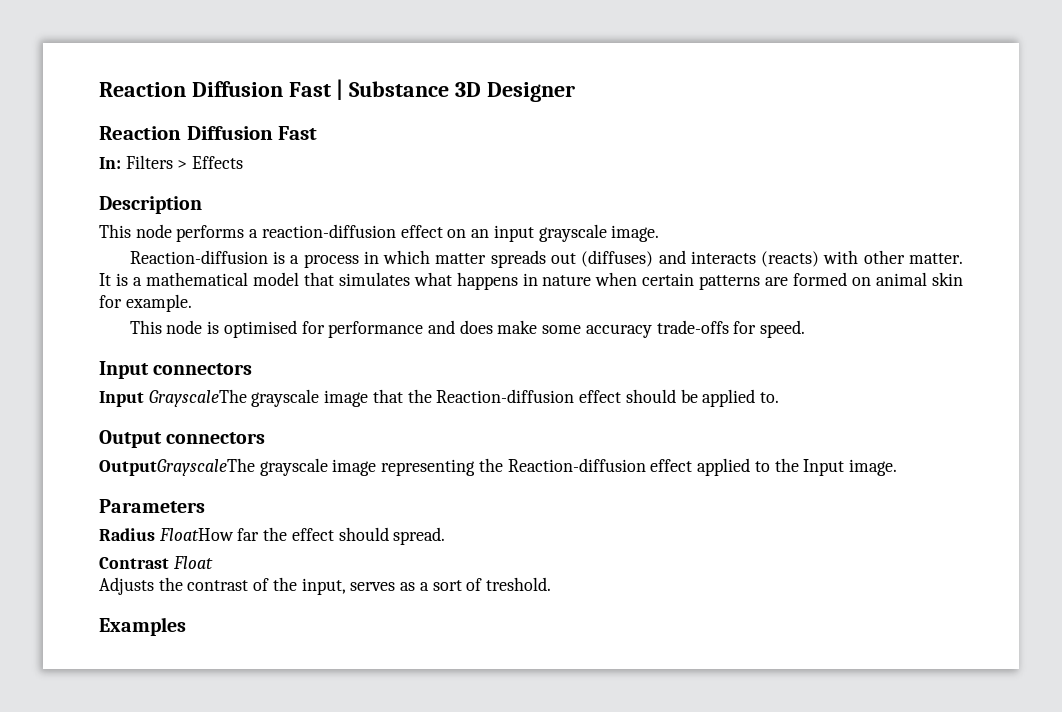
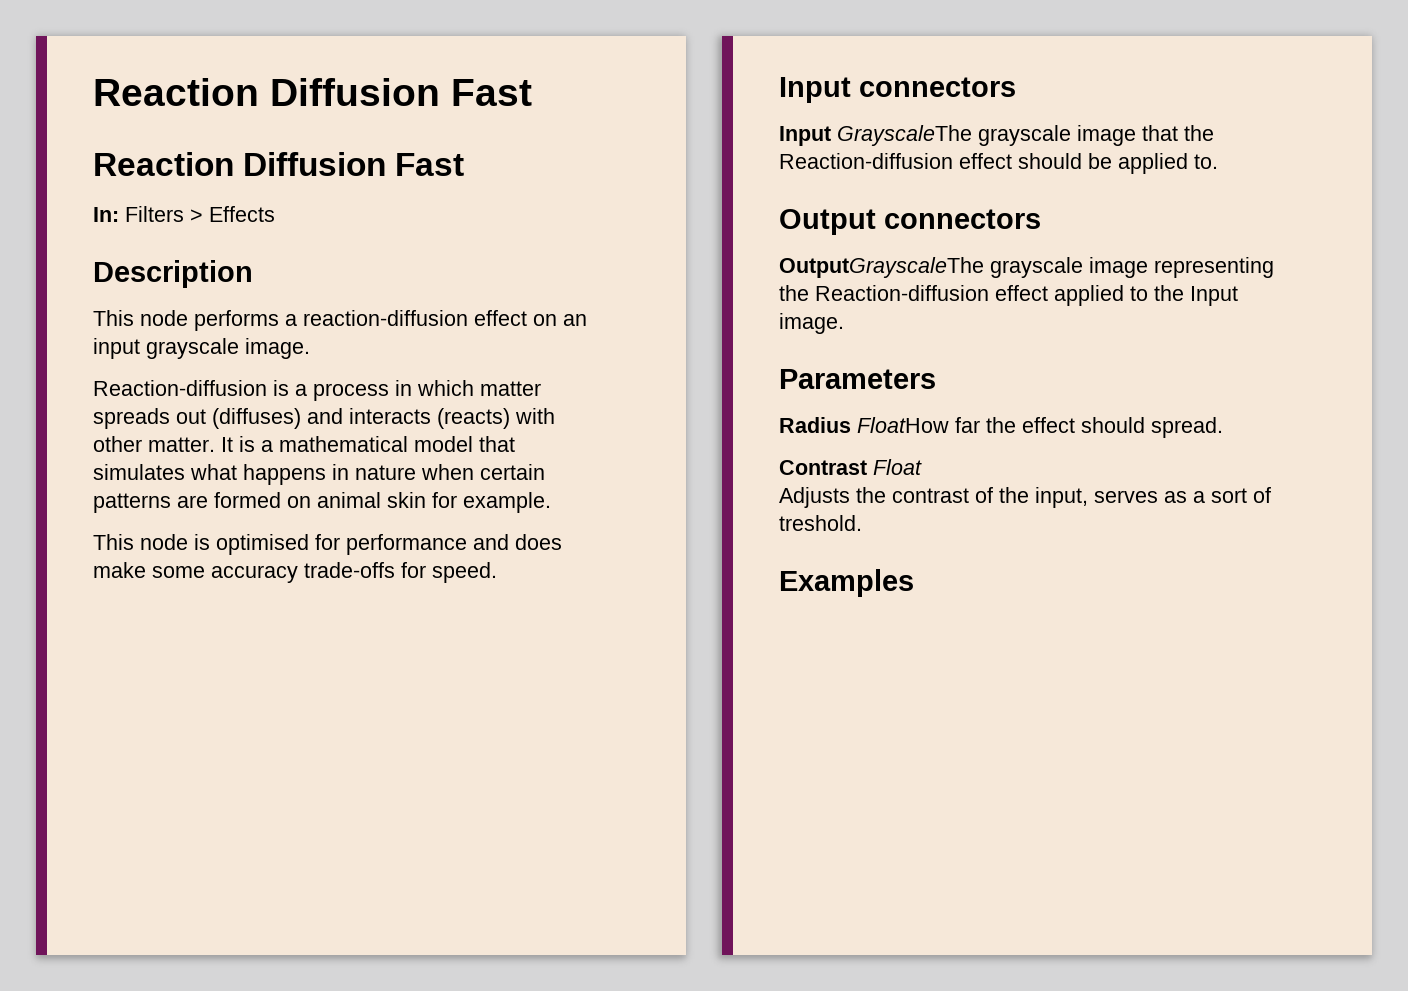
[99,79,575,102] Reaction Diffusion Fast | Substance 3D Designer -> [93,78,532,106] Reaction Diffusion Fast

